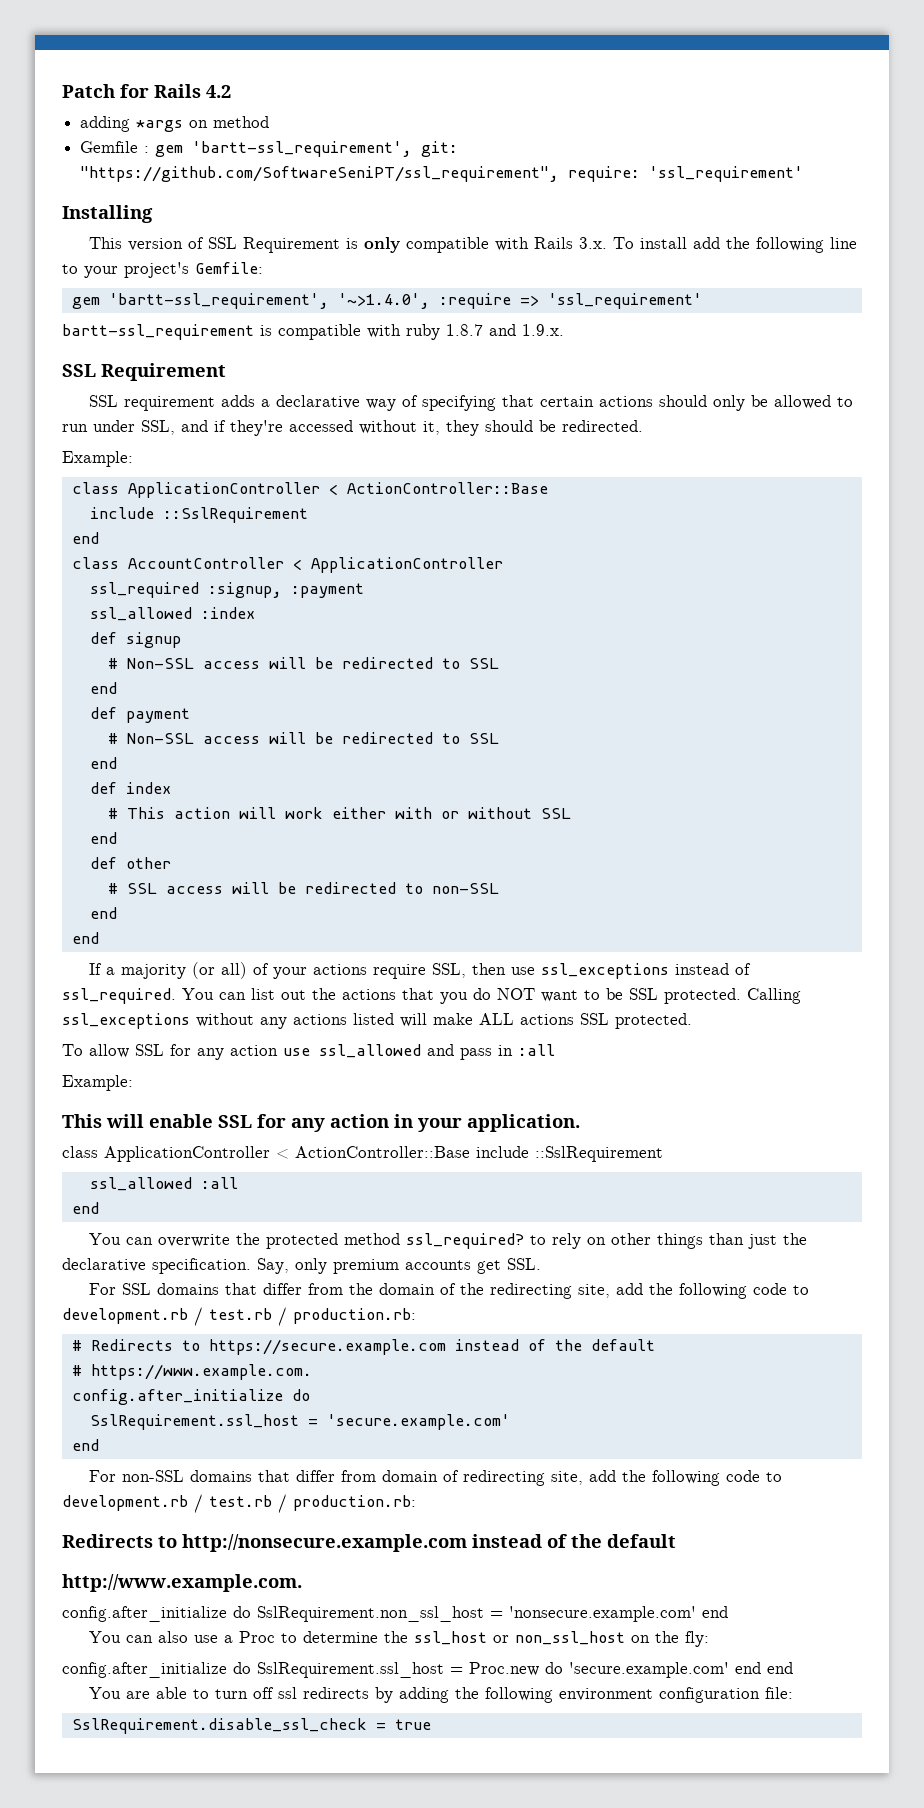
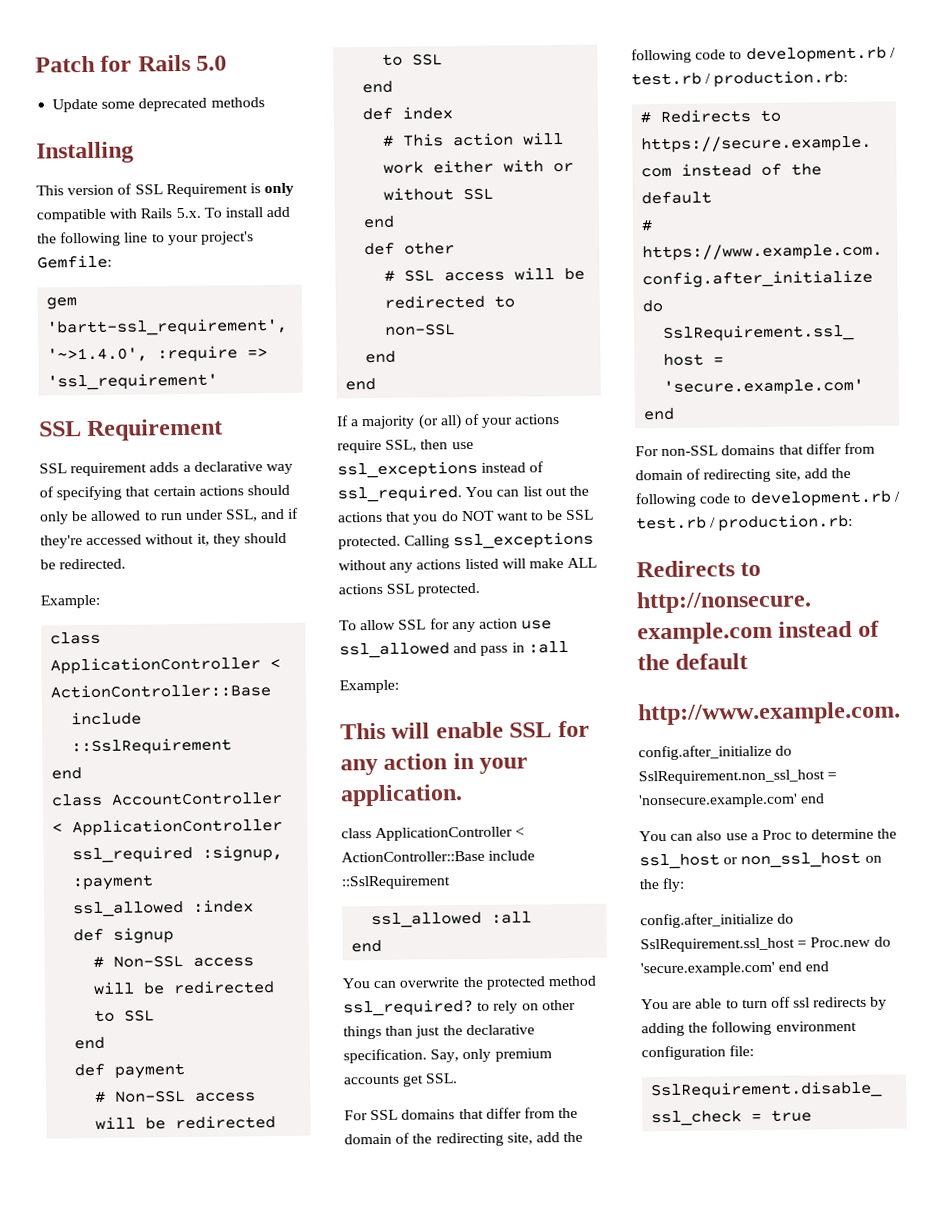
[206,85,231,98] [80,116,270,132] [80,141,459,157] [80,166,804,182] 4.2 // adding *args on method // Gemfile : gem 'bartt-ssl_requirement', git: "https://github.com/SoftwareSeniPT/ssl_requirement", require: 'ssl_requirement' -> [196,55,228,71] [52,97,265,113] 5.0 // Update some deprecated methods
[579,237,608,249] 3.x. -> [175,207,201,219] 5.x.
[62,324,564,340] // bartt-ssl_requirement is compatible with ruby 1.8.7 and 1.9.x. -> (219, 381) none

